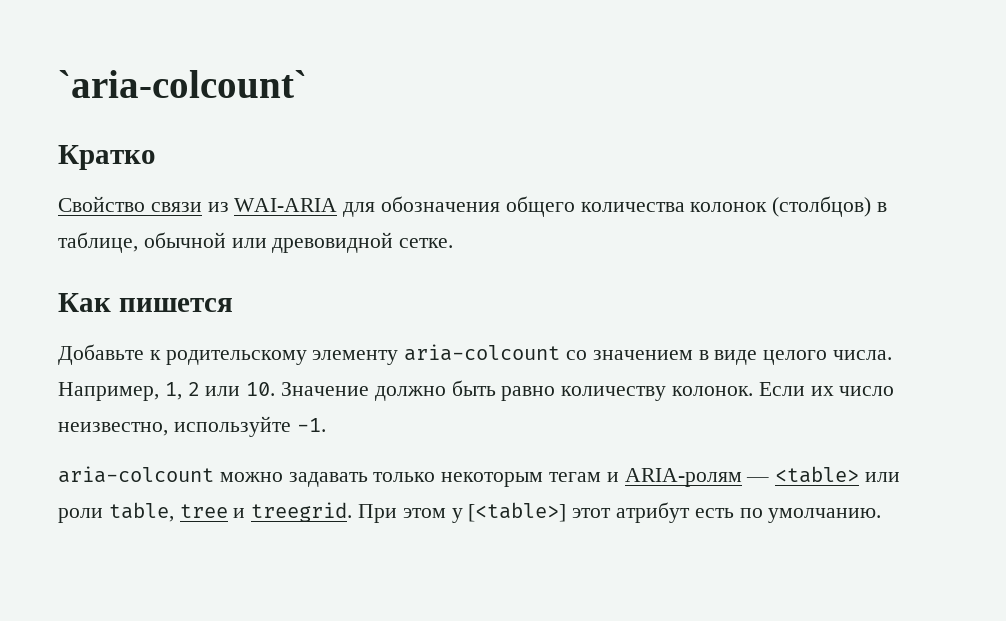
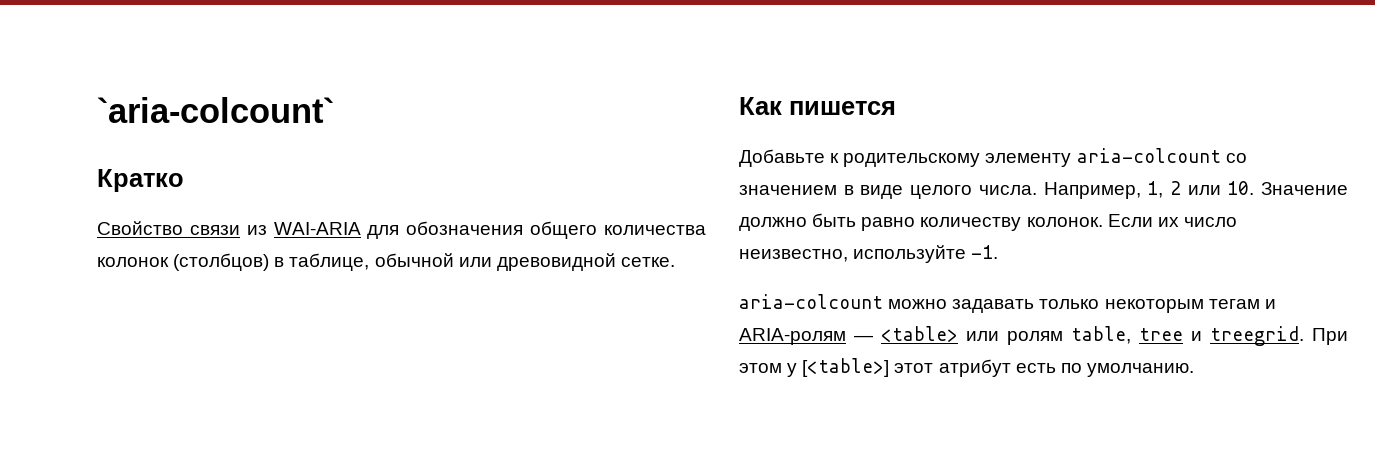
[58,508,103,523] роли -> [1007,331,1063,345] ролям

